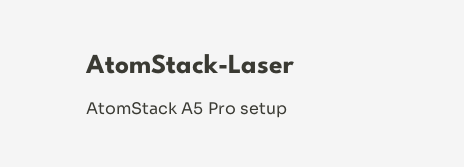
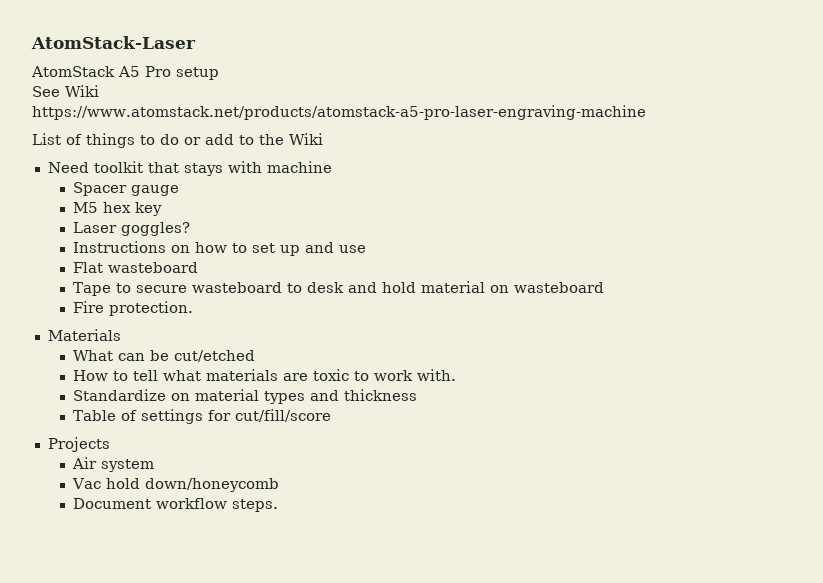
(287, 110) none -> [32,85,99,97] [32,105,646,120] [32,133,323,148] [47,161,332,176] [73,182,180,196] [73,202,163,216] [73,222,191,236] [73,241,367,256] [73,262,199,273] [73,281,605,296] [73,301,194,316] [47,329,121,341] [73,350,256,362] [73,369,457,381] [73,389,418,404] [73,409,332,424] [47,437,110,452] [72,457,155,472] [72,478,280,492] [73,498,279,512] // See Wiki // https://www.atomstack.net/products/atomstack-a5-pro-laser-engraving-machine // List of things to do or add to the Wiki // Need toolkit that stays with machine // Spacer gauge // M5 hex key // Laser goggles? // Instructions on how to set up and use // Flat wasteboard // Tape to secure wasteboard to desk and hold material on wasteboard // Fire protection. // Materials // What can be cut/etched // How to tell what materials are toxic to work with. // Standardize on material types and thickness // Table of settings for cut/fill/score // Projects // Air system // Vac hold down/honeycomb // Document workflow steps.

